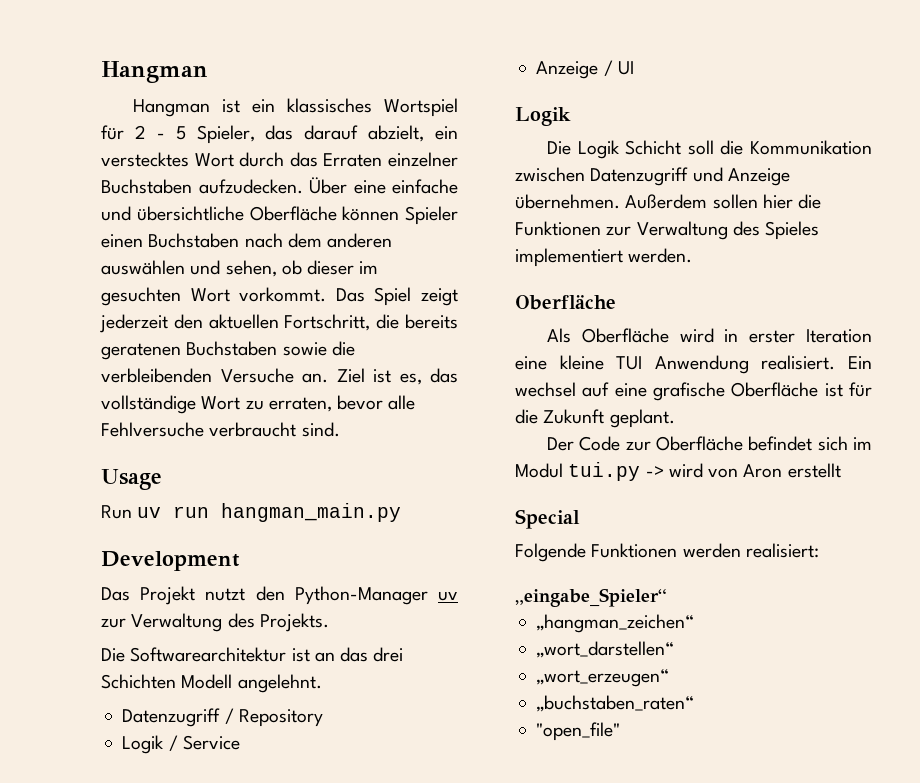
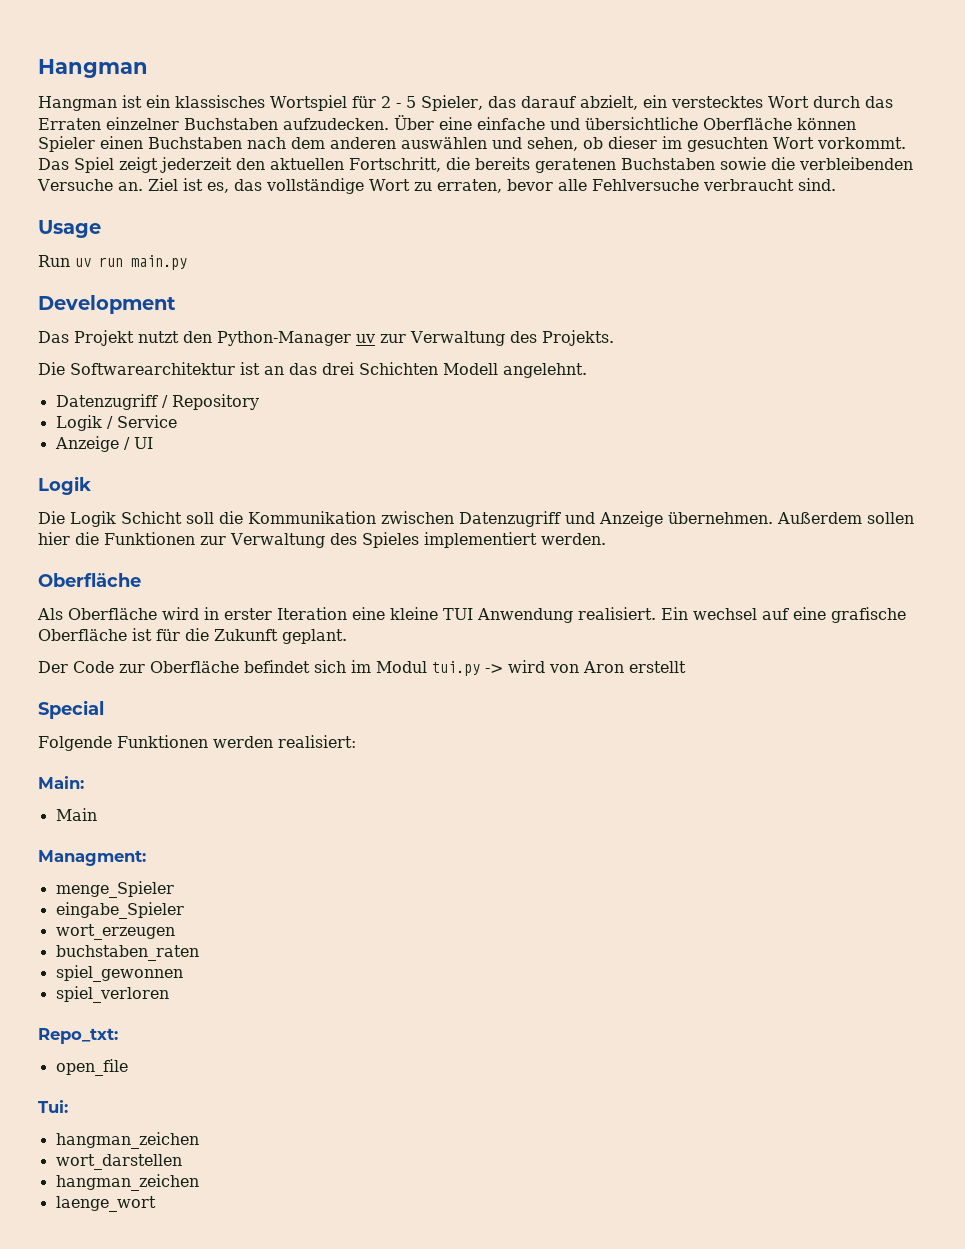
[221,503,402,522] hangman_main.py -> [131,255,187,270] main.py
[515,588,667,607] [536,614,695,633] [536,641,675,658] [536,669,670,687] [536,695,695,712] [536,722,621,741] „eingabe_Spieler“ // „hangman_zeichen“ // „wort_darstellen“ // „wort_erzeugen“ // „buchstaben_raten“ // "open_file" -> [38,776,84,789] [55,808,97,821] [38,850,146,866] [55,881,174,898] [55,902,184,919] [55,924,175,940] [55,945,199,961] [55,965,183,982] [55,986,169,1003] [38,1028,118,1044] [55,1059,128,1076] [38,1100,68,1113] [55,1132,199,1149] [55,1154,182,1170] [55,1174,199,1191] [55,1196,156,1212] Main: // Main // Managment: // menge_Spieler // eingabe_Spieler // wort_erzeugen // buchstaben_raten // spiel_gewonnen // spiel_verloren // Repo_txt: // open_file // Tui: // hangman_zeichen // wort_darstellen // hangman_zeichen // laenge_wort

